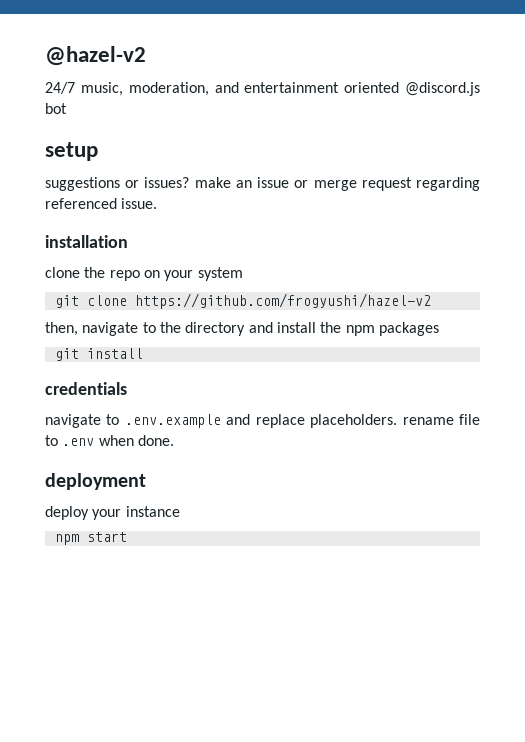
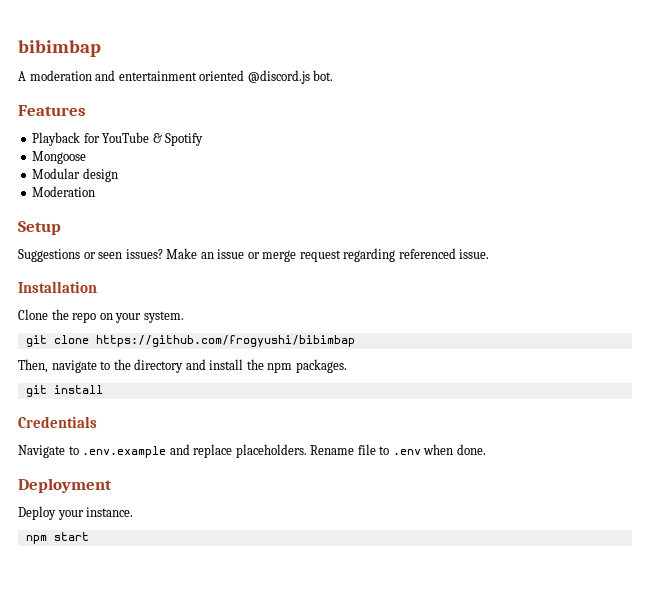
[45,46,146,66] [45,82,480,96] [45,103,67,114] [45,142,98,161] [45,177,231,191] @hazel-v2 // 24/7 music, moderation, and entertainment oriented @discord.js bot // setup // suggestions or issues? make -> [18,40,101,57] [18,70,334,84] [18,105,86,116] [32,132,204,146] [32,151,87,164] [32,168,118,182] [32,186,96,197] [18,221,61,235] [18,248,198,262] bibimbap // A moderation and entertainment oriented @discord.js bot. // Features // Playback for YouTube & Spotify // Mongoose // Modular design // Moderation // Setup // Suggestions or seen issues? Make
[45,235,128,248] [45,267,80,278] installation // clone -> [18,281,97,293] [18,309,48,320] Installation // Clone
[197,267,243,281] system -> [143,311,184,323] system.
[134,293,431,309] [45,322,78,336] https://github.com/frogyushi/hazel-v2 // then, -> [95,335,355,347] [18,359,48,373] https://github.com/frogyushi/bibimbap // Then,
[378,322,439,336] packages -> [295,359,347,373] packages.
[45,382,127,395] [45,414,101,428] credentials // navigate -> [18,416,97,428] [18,445,65,458] Credentials // Navigate
[402,417,454,425] rename -> [310,445,355,455] Rename
[45,473,146,490] [45,506,180,520] deployment // deploy your instance -> [18,478,112,493] [18,506,134,520] Deployment // Deploy your instance.

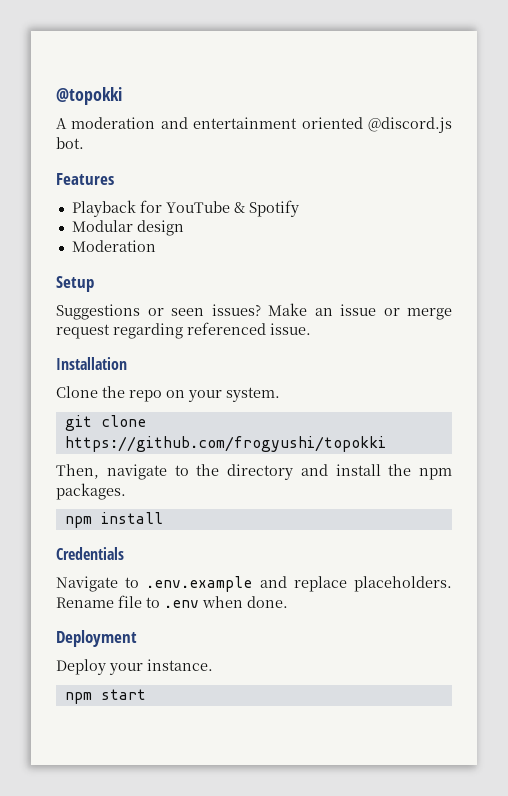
[18,40,101,57] bibimbap -> [56,87,122,105] @topokki
[32,151,87,164] // Mongoose -> (299, 208) none
[95,335,355,347] https://github.com/frogyushi/bibimbap -> [64,436,386,452] https://github.com/frogyushi/topokki
[25,385,47,397] git -> [64,516,92,528] npm

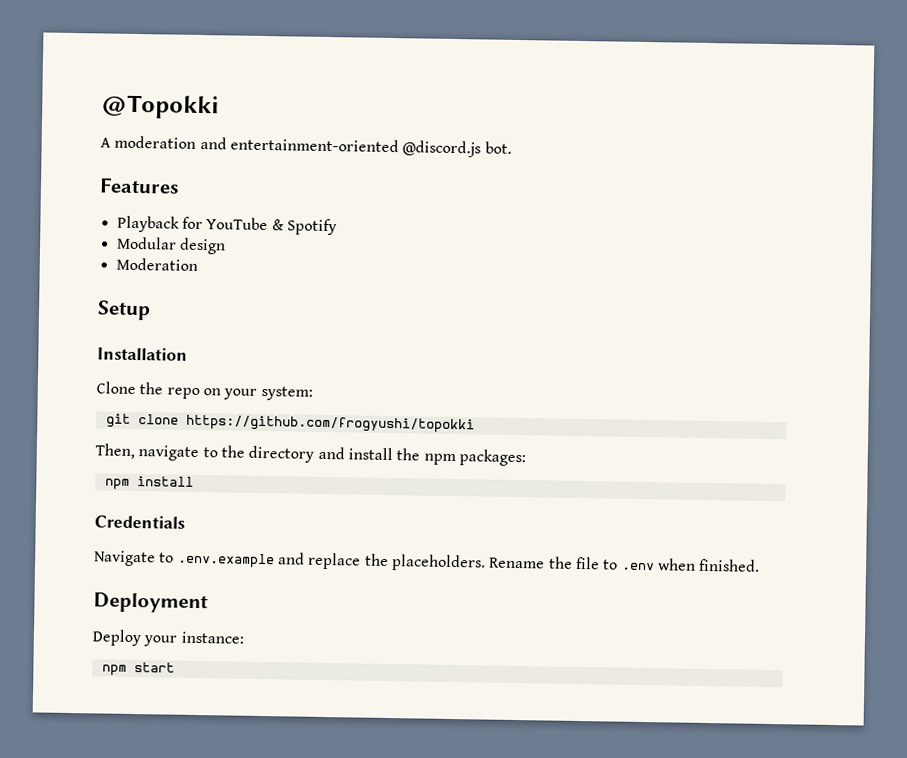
[56,87,122,105] @topokki -> [101,94,219,120] @Topokki
[193,117,363,129] entertainment oriented -> [229,137,399,153] entertainment-oriented
[56,303,452,320] [56,322,311,339] // Suggestions or seen issues? Make an issue or merge request regarding referenced issue. -> (151, 310) none
[226,387,280,402] system. -> [260,385,313,401] system:
[56,483,126,500] packages. -> [458,449,526,467] packages:
(347, 584) none -> [364,553,389,566] the
(114, 602) none -> [548,556,573,569] the
[247,596,288,608] done. -> [699,558,761,572] finished.
[147,659,213,671] instance. -> [180,631,244,644] instance:

